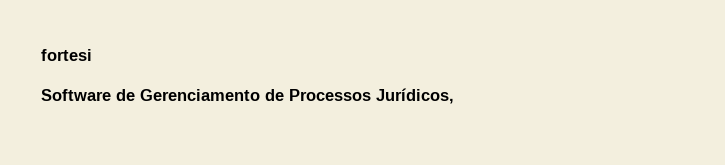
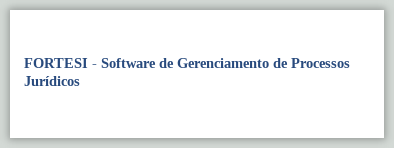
[41,49,92,61] fortesi // -> [24,58,97,68] FORTESI -
[376,88,454,104] Jurídicos, -> [24,76,80,86] Jurídicos

